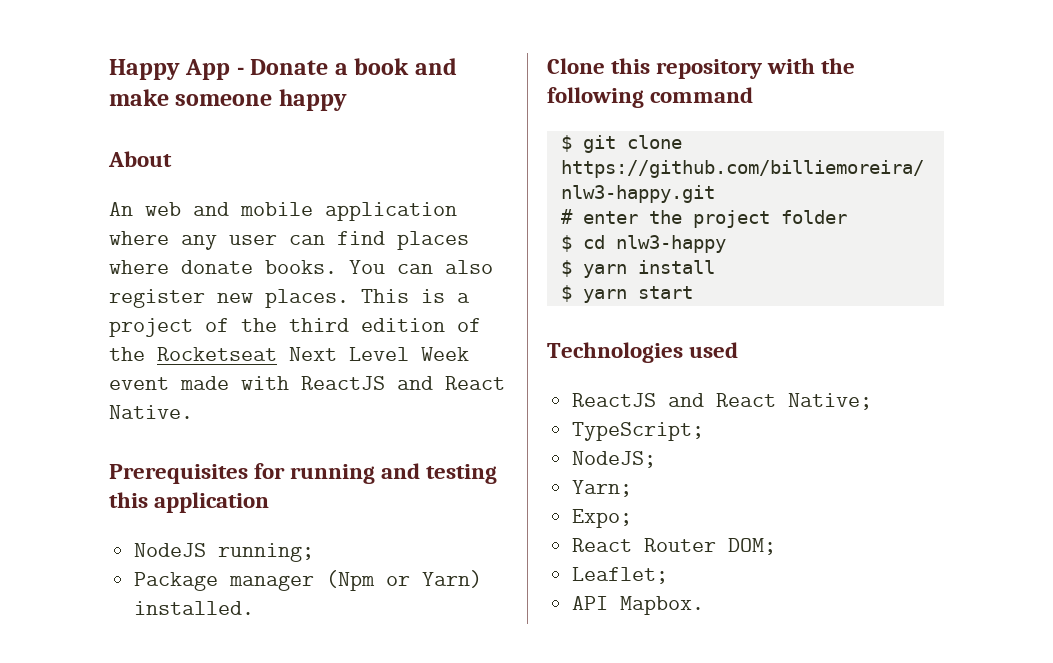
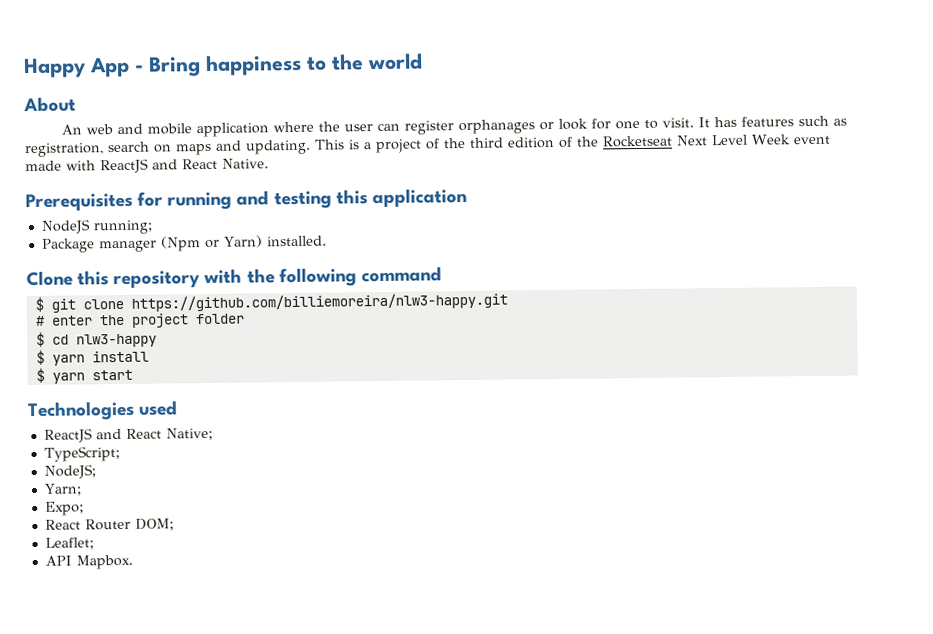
[250,58,457,75] [109,89,347,111] Donate a book and make someone happy -> [148,53,423,77] Bring happiness to the world
[181,235,217,250] any -> [317,121,340,132] the
[337,231,469,250] [109,260,493,274] [109,289,349,308] find places where donate books. You can also register new places. -> [403,115,847,135] [24,139,311,158] register orphanages or look for one to visit. It has features such as registration, search on maps and updating.

